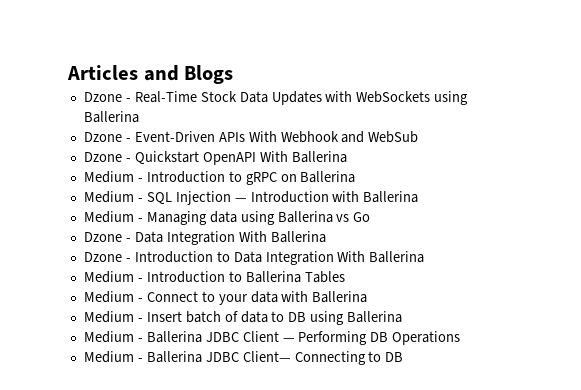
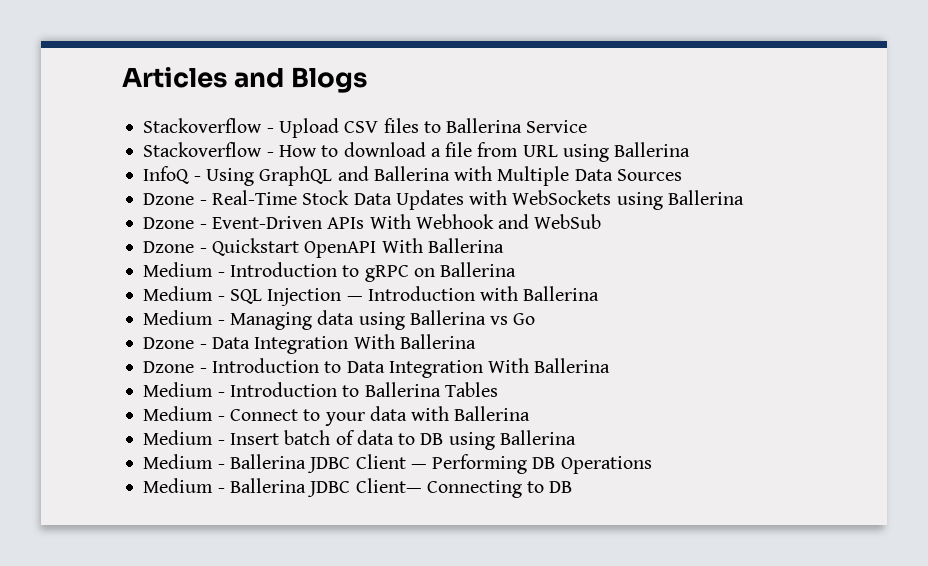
(234, 74) none -> [143,118,588,138] [143,142,691,162] [143,166,682,186] // Stackoverflow - Upload CSV files to Ballerina Service // Stackoverflow - How to download a file from URL using Ballerina // InfoQ - Using GraphQL and Ballerina with Multiple Data Sources

